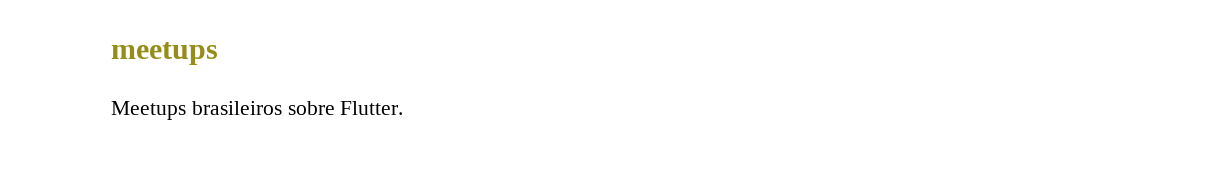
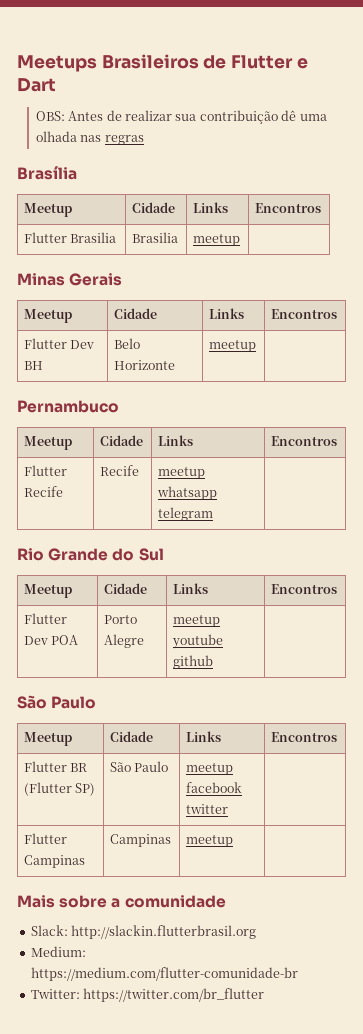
[111,42,218,65] [111,101,404,120] meetups // Meetups brasileiros sobre Flutter. -> [17,54,308,72] [17,78,56,92] [35,110,327,124] [35,131,144,145] [17,166,77,180] [23,203,72,217] [131,202,175,213] [192,202,228,213] [254,203,321,213] [23,232,117,243] [131,232,178,243] [192,234,240,246] [17,273,123,286] [23,309,72,323] [113,308,157,319] [208,308,244,319] [270,309,337,319] [23,338,95,349] [23,361,43,370] [113,338,140,349] [113,360,175,370] [208,340,256,352] [17,400,119,413] [23,436,72,450] [99,435,143,446] [157,435,193,446] [270,436,337,446] [23,465,67,476] [23,486,63,497] [99,465,139,476] [157,467,205,479] [156,486,217,500] [157,507,213,521] [17,548,164,561] [23,584,72,598] [103,583,147,594] [172,583,208,594] [270,584,337,594] [23,613,67,624] [23,635,79,645] [103,615,137,624] [103,634,144,648] [172,615,220,627] [171,634,223,649] [172,655,213,669] [17,695,97,709] [23,732,72,746] [109,731,153,742] [185,731,221,742] [270,732,337,742] [23,761,88,772] [23,782,96,796] [109,761,169,772] [185,763,233,775] [185,782,242,793] [185,804,228,814] [23,833,67,844] [23,855,85,868] [109,834,171,847] [185,835,233,847] [17,895,226,908] [30,925,257,939] [30,946,86,957] [30,967,298,981] [30,988,265,1002] Meetups Brasileiros de Flutter e Dart // OBS: Antes de realizar sua contribuição dê uma olhada nas regras // Brasília // Meetup | Cidade | Links | Encontros // Flutter Brasilia | Brasilia | meetup | // Minas Gerais // Meetup | Cidade | Links | Encontros // Flutter Dev BH | Belo Horizonte | meetup | // Pernambuco // Meetup | Cidade | Links | Encontros // Flutter Recife | Recife | meetup whatsapp telegram | // Rio Grande do Sul // Meetup | Cidade | Links | Encontros // Flutter Dev POA | Porto Alegre | meetup youtube github | // São Paulo // Meetup | Cidade | Links | Encontros // Flutter BR (Flutter SP) | São Paulo | meetup facebook twitter | // Flutter Campinas | Campinas | meetup | // Mais sobre a comunidade // Slack: http://slackin.flutterbrasil.org // Medium: https://medium.com/flutter-comunidade-br // Twitter: https://twitter.com/br_flutter

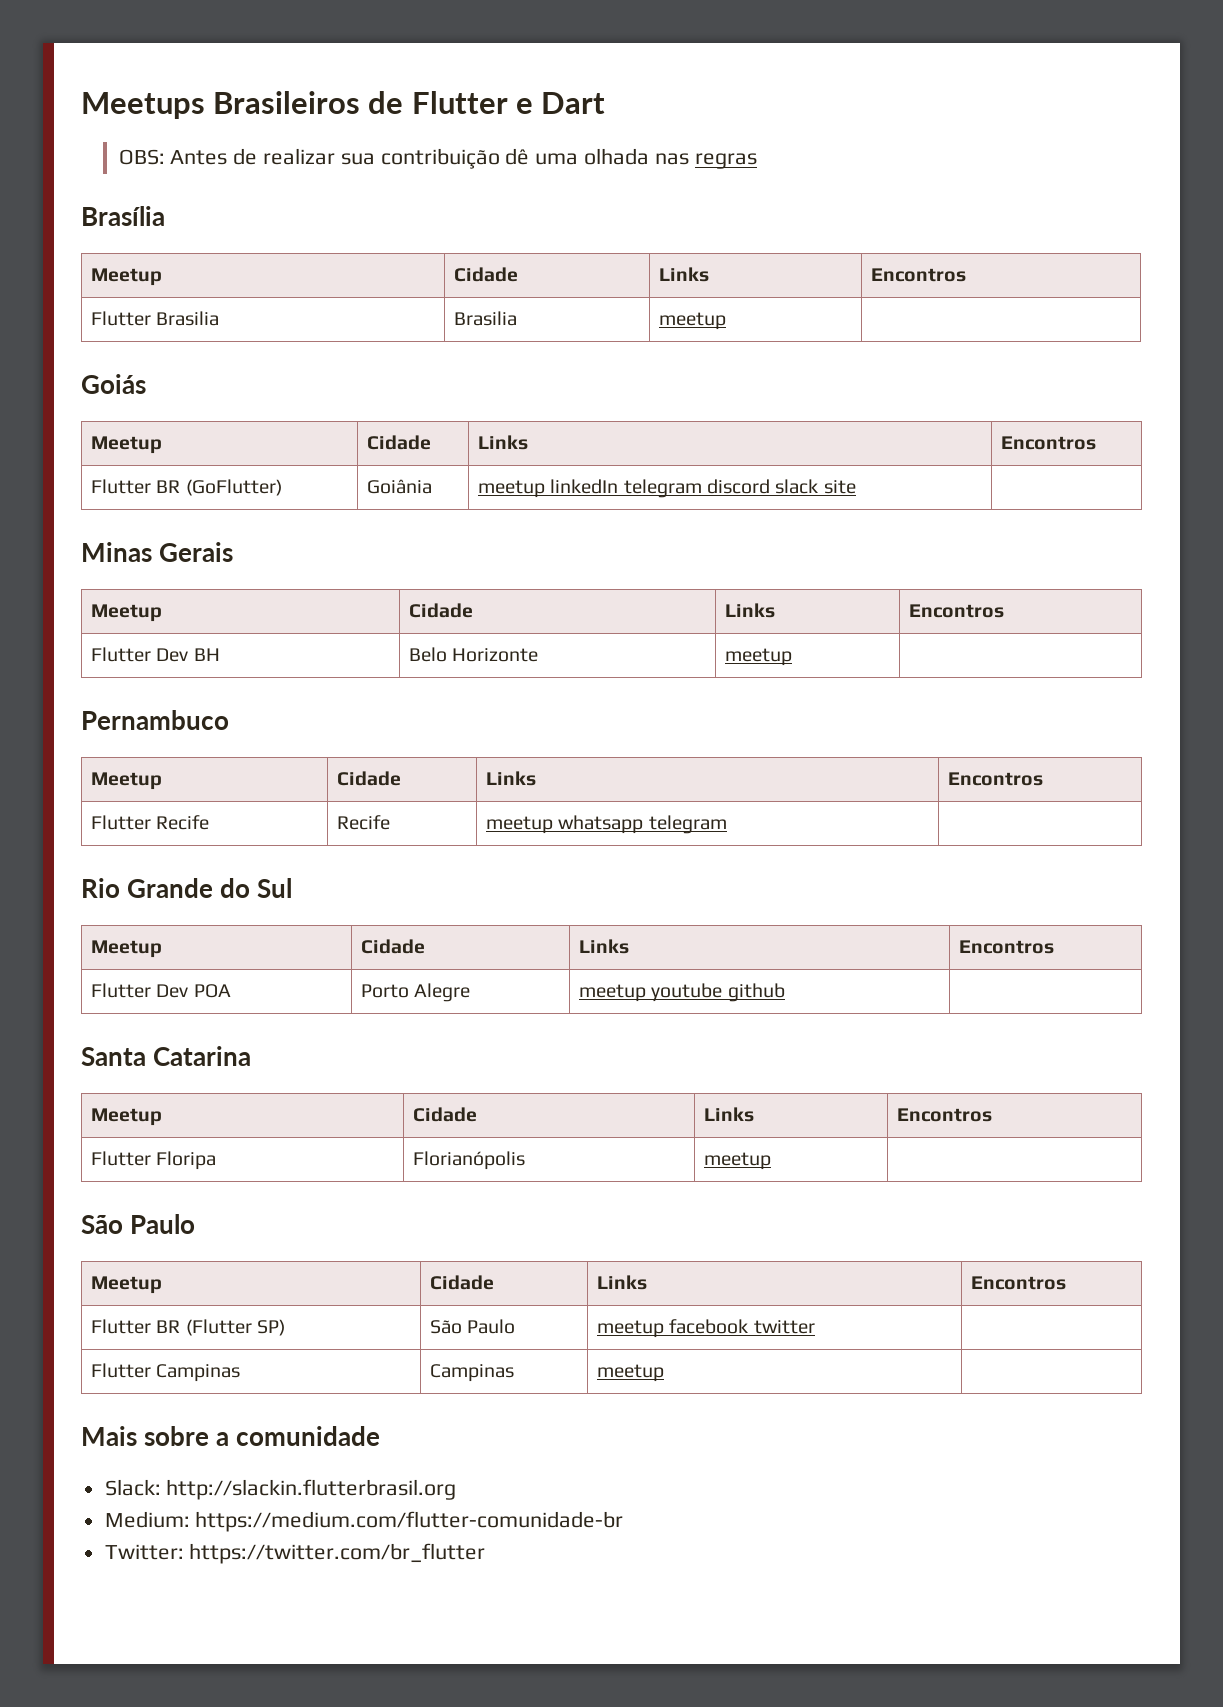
(240, 240) none -> [81,374,146,394] [91,436,163,454] [367,435,432,450] [478,435,529,450] [1001,436,1097,450] [91,479,282,496] [367,479,433,494] [478,479,856,498] // Goiás // Meetup | Cidade | Links | Encontros // Flutter BR (GoFlutter) | Goiânia | meetup linkedIn telegram discord slack site |
(213, 662) none -> [81,1046,252,1066] [91,1108,163,1126] [413,1107,478,1122] [704,1107,755,1122] [897,1108,993,1122] [91,1151,217,1170] [413,1151,526,1170] [704,1152,772,1170] // Santa Catarina // Meetup | Cidade | Links | Encontros // Flutter Floripa | Florianópolis | meetup |

